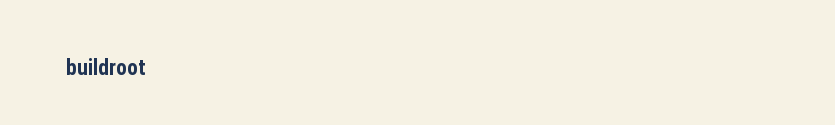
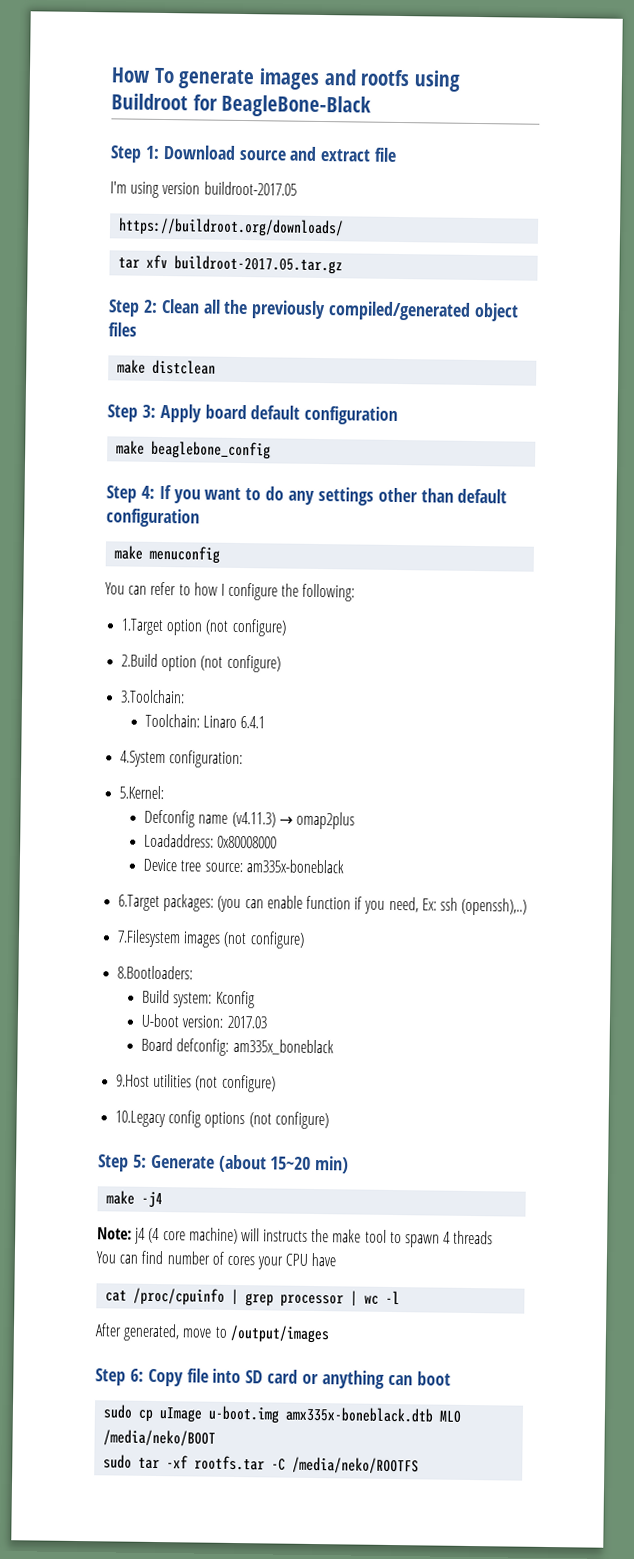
[66,58,146,75] buildroot -> [111,67,462,92] [111,93,372,118] [110,144,398,163] [110,181,297,198] [118,217,345,238] [118,254,344,275] [108,298,520,322] [108,322,137,337] [117,359,217,375] [107,403,399,426] [116,440,272,460] [106,484,508,506] [106,508,200,528] [114,545,221,564] [105,581,356,602] [121,618,287,637] [121,653,281,673] [120,689,186,704] [145,713,266,729] [120,750,244,769] [119,785,165,800] [144,809,355,830] [144,833,278,849] [143,858,344,874] [118,894,528,916] [117,929,305,949] [117,965,194,980] [142,989,255,1009] [141,1013,267,1029] [141,1037,334,1056] [116,1073,276,1093] [115,1110,329,1130] [97,1154,350,1174] [106,1190,164,1208] [97,1227,494,1248] [96,1250,337,1270] [105,1287,401,1308] [95,1323,330,1344] [95,1368,451,1389] [103,1404,462,1424] [103,1429,217,1447] [103,1454,420,1475] How To generate images and rootfs using Buildroot for BeagleBone-Black // Step 1: Download source and extract file // I'm using version buildroot-2017.05 // https://buildroot.org/downloads/ // tar xfv buildroot-2017.05.tar.gz // Step 2: Clean all the previously compiled/generated object files // make distclean // Step 3: Apply board default configuration // make beaglebone_config // Step 4: If you want to do any settings other than default configuration // make menuconfig // You can refer to how I configure the following: // 1.Target option (not configure) // 2.Build option (not configure) // 3.Toolchain: // Toolchain: Linaro 6.4.1 // 4.System configuration: // 5.Kernel: // Defconfig name (v4.11.3) → omap2plus // Loadaddress: 0x80008000 // Device tree source: am335x-boneblack // 6.Target packages: (you can enable function if you need, Ex: ssh (openssh),..) // 7.Filesystem images (not configure) // 8.Bootloaders: // Build system: Kconfig // U-boot version: 2017.03 // Board defconfig: am335x_boneblack // 9.Host utilities (not configure) // 10.Legacy config options (not configure) // Step 5: Generate (about 15~20 min) // make -j4 // Note: j4 (4 core machine) will instructs the make tool to spawn 4 threads // You can find number of cores your CPU have // cat /proc/cpuinfo | grep processor | wc -l // After generated, move to /output/images // Step 6: Copy file into SD card or anything can boot // sudo cp uImage u-boot.img amx335x-boneblack.dtb MLO /media/neko/BOOT // sudo tar -xf rootfs.tar -C /media/neko/ROOTFS

